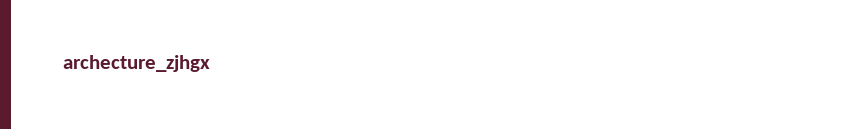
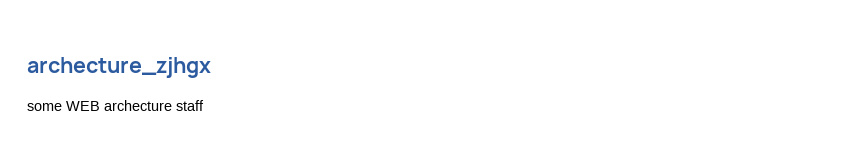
(210, 63) none -> [27,100,204,111] // some WEB archecture staff

